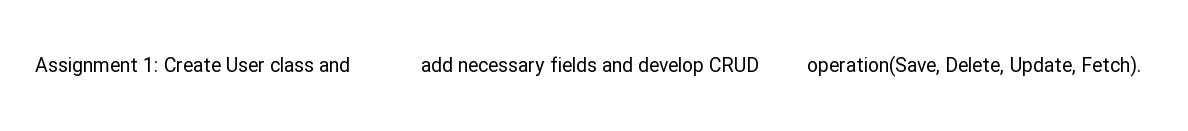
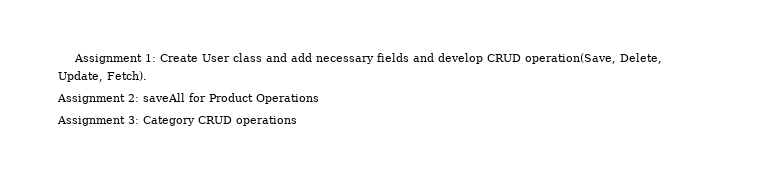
(1141, 66) none -> [57,93,319,104] [57,116,297,126] // Assignment 2: saveAll for Product Operations // Assignment 3: Category CRUD operations

